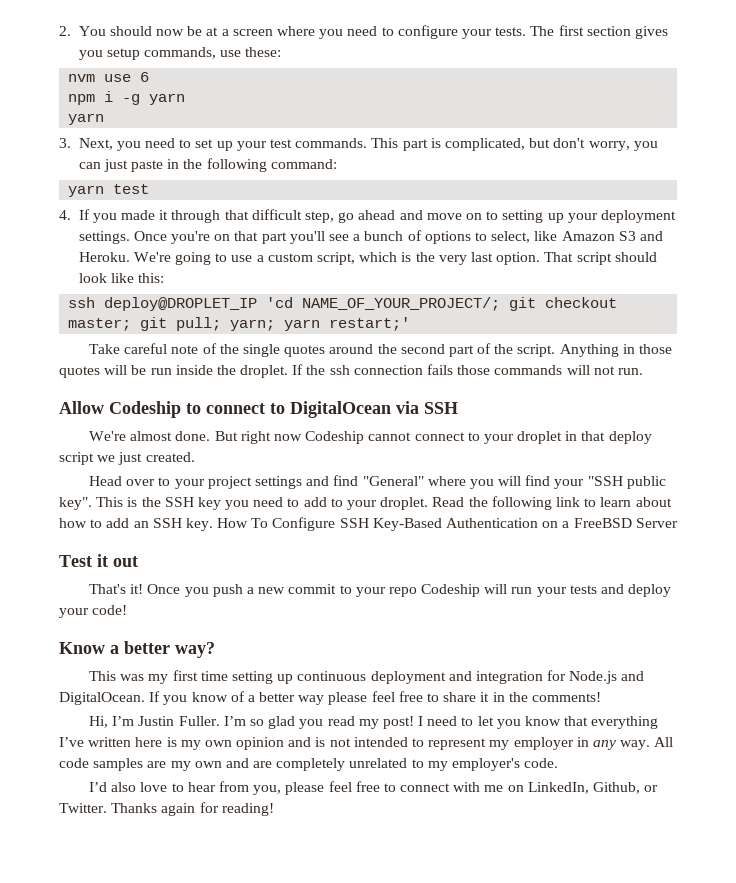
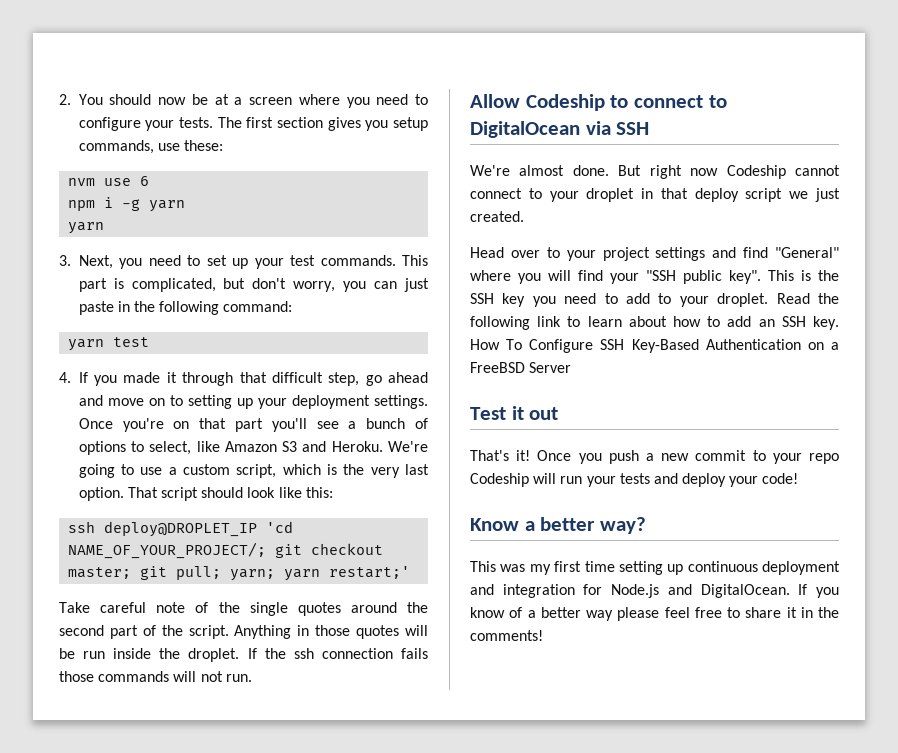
[89,716,659,729] [59,737,674,750] [59,758,559,771] [89,781,659,795] [59,802,274,816] // Hi, I’m Justin Fuller. I’m so glad you read my post! I need to let you know that everything I’ve written here is my own opinion and is not intended to represent my employer in any way. All code samples are my own and are completely unrelated to my employer's code. // I’d also love to hear from you, please feel free to connect with me on LinkedIn, Github, or Twitter. Thanks again for reading! -> (543, 635) none

